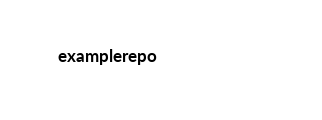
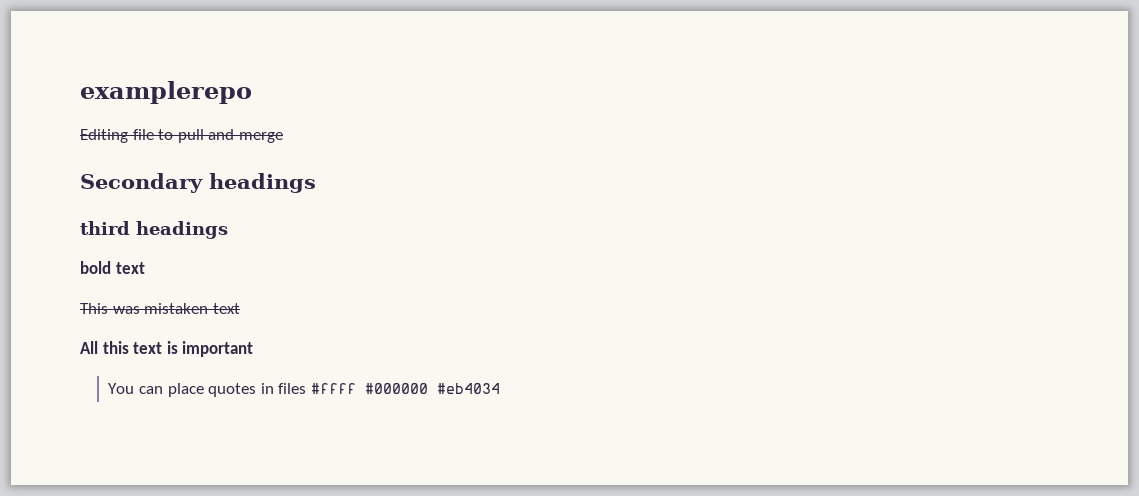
(157, 57) none -> [80,129,283,143] [80,173,316,193] [80,221,228,239] [80,261,145,274] [80,303,240,314] [80,341,254,357] [108,383,501,397] // Editing file to pull and merge // Secondary headings // third headings // bold text // This was mistaken text // All this text is important // You can place quotes in files #ffff #000000 #eb4034

